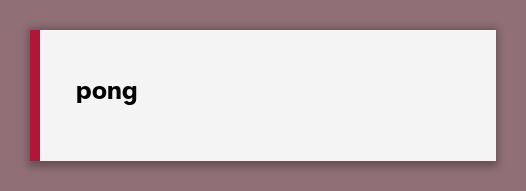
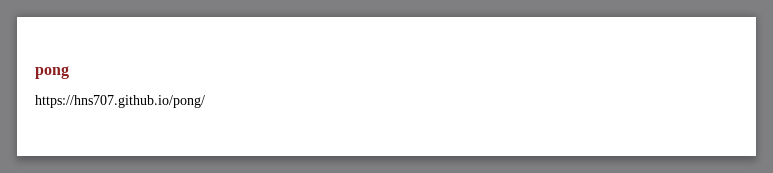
(138, 95) none -> [35,95,205,108] // https://hns707.github.io/pong/

